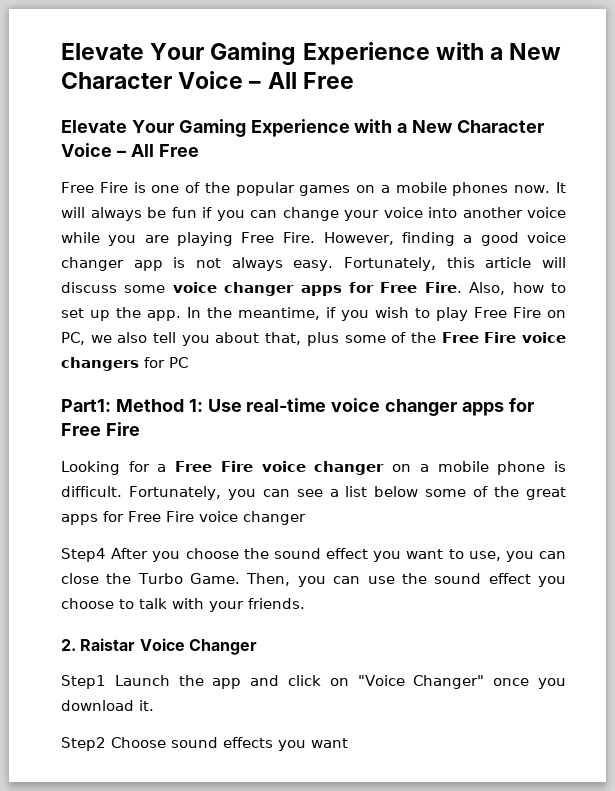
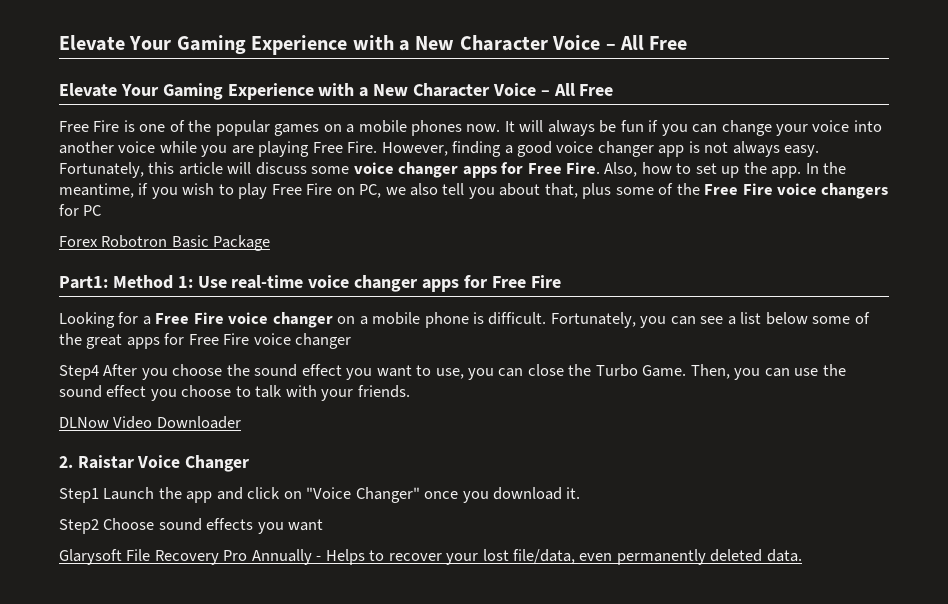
(188, 362) none -> [59,235,271,251] // Forex Robotron Basic Package
(305, 603) none -> [59,416,241,429] // DLNow Video Downloader
(348, 743) none -> [59,549,802,565] // Glarysoft File Recovery Pro Annually - Helps to recover your lost file/data, even permanently deleted data.

